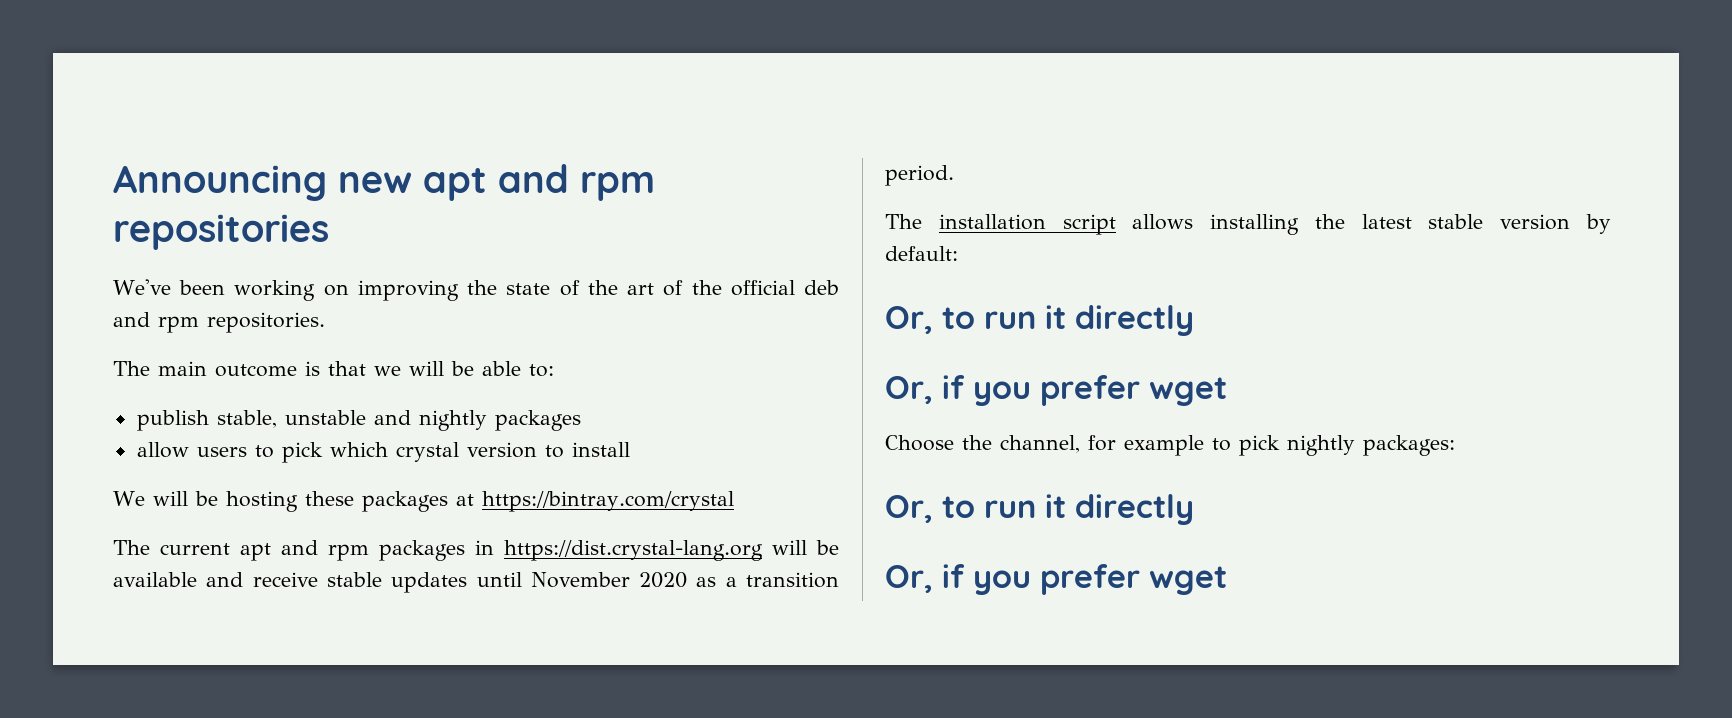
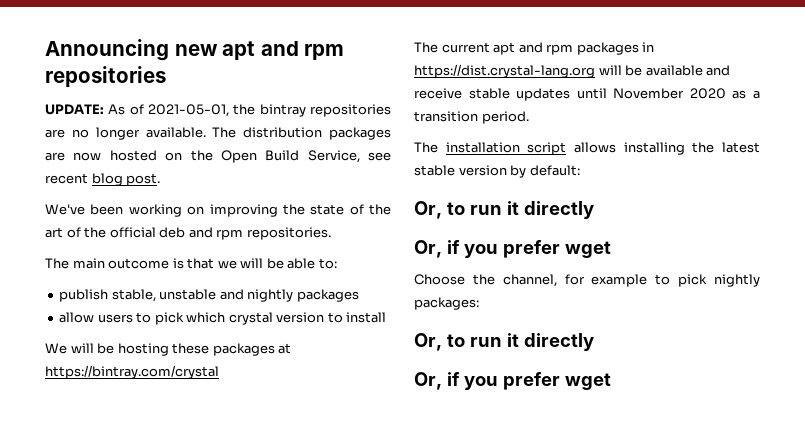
(329, 232) none -> [45,104,391,117] [45,127,391,140] [45,150,391,163] [45,173,161,186] // UPDATE: As of 2021-05-01, the bintray repositories are no longer available. The distribution packages are now hosted on the Open Build Service, see recent blog post.

